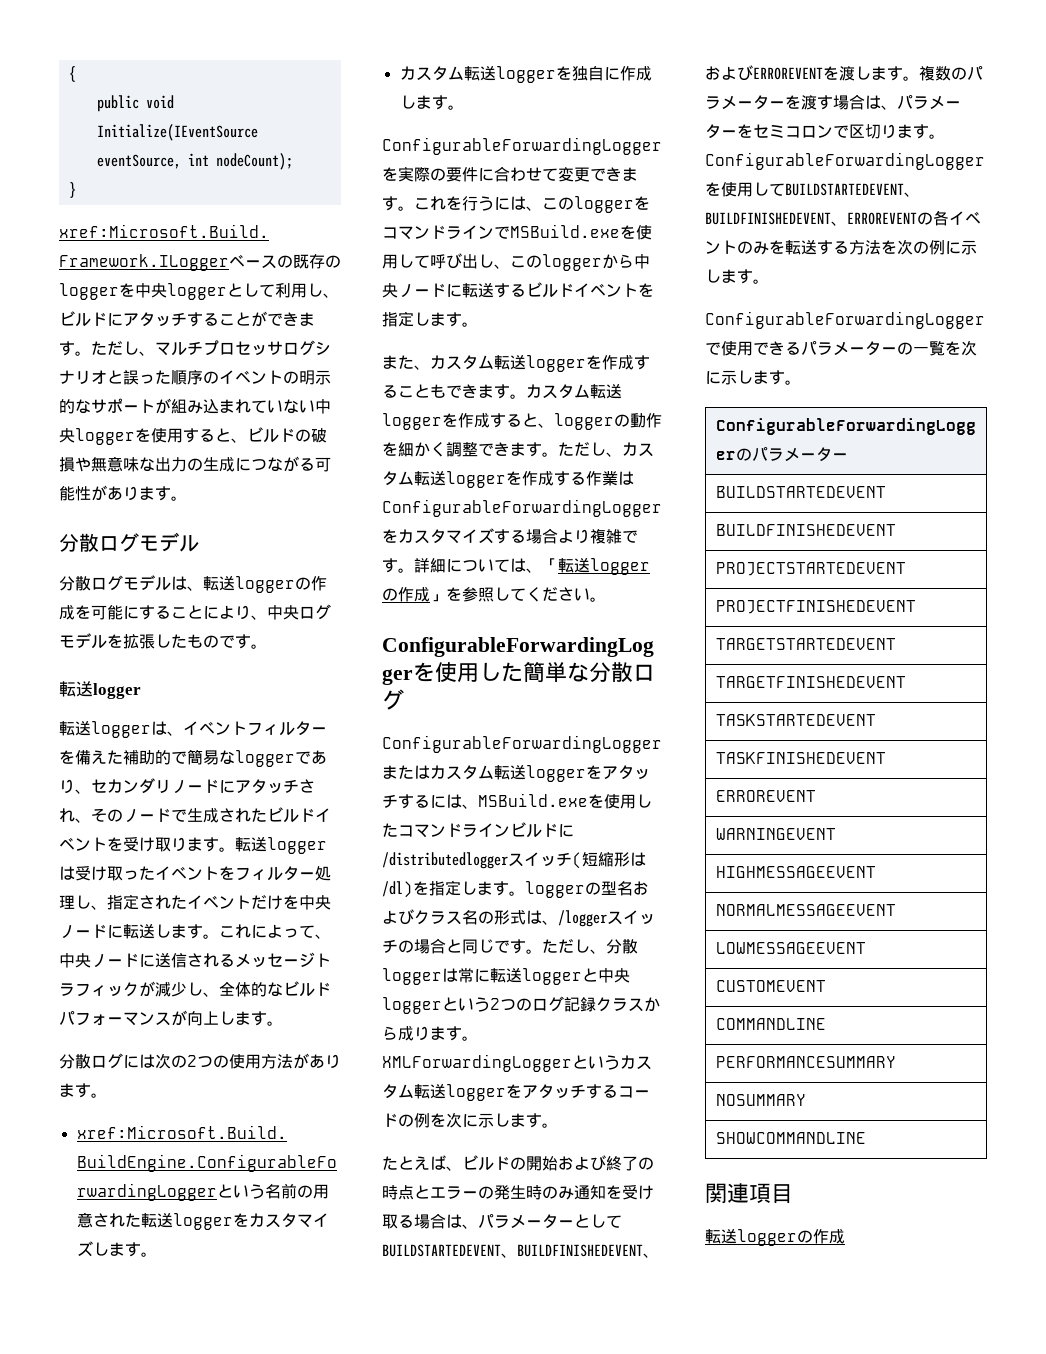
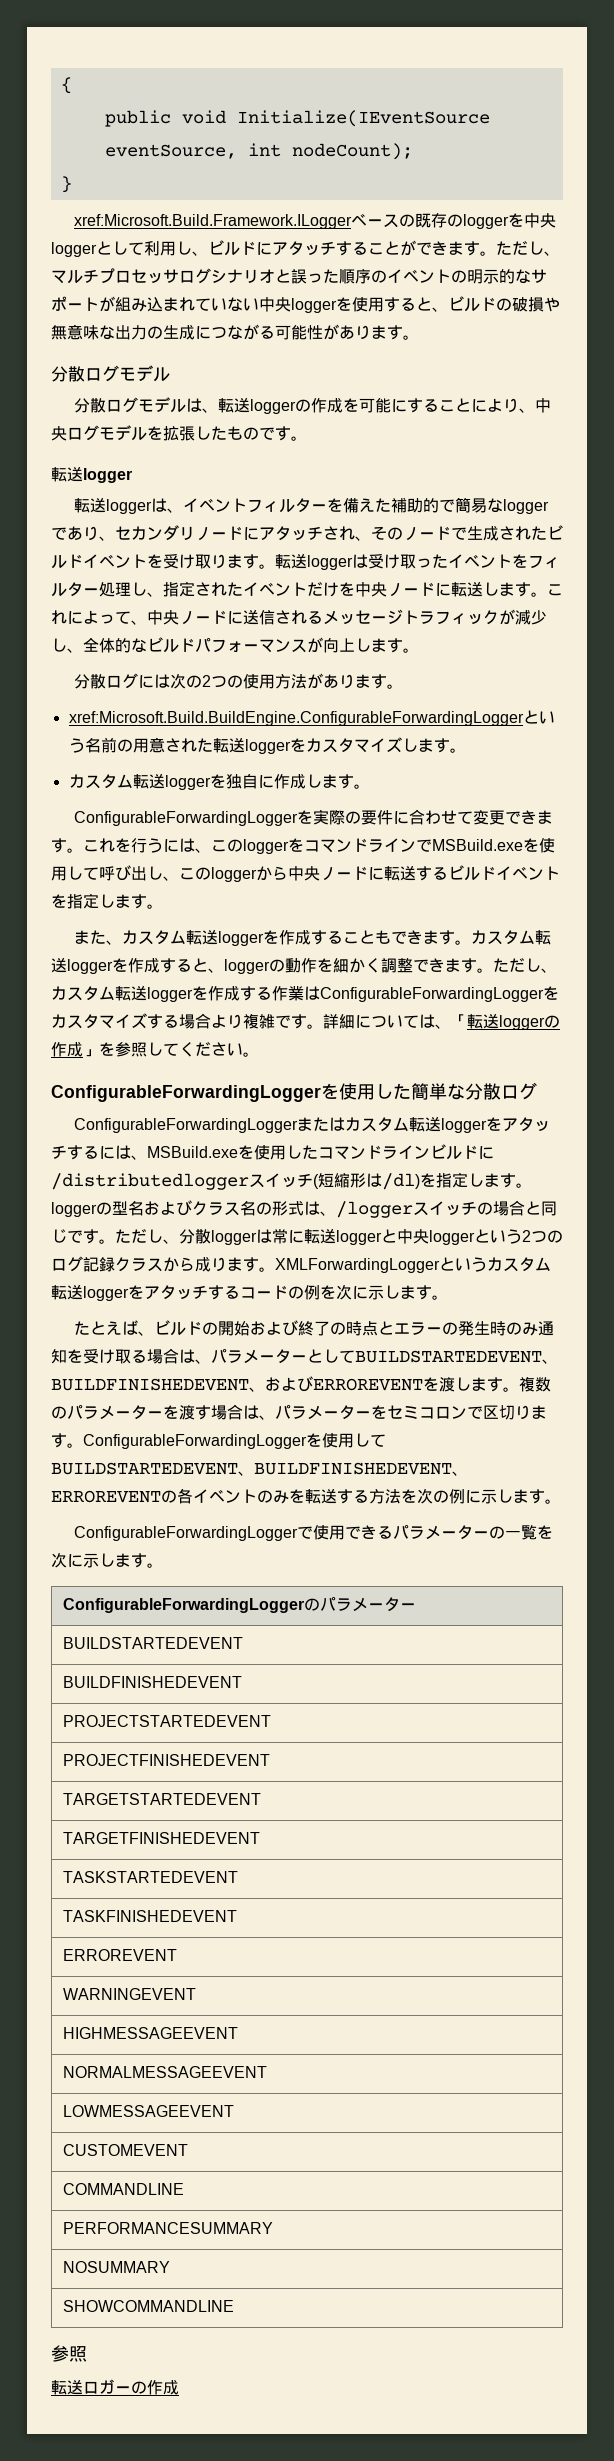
[705,1183,793,1204] [705,1228,797,1246] 関連項目 // 転送logger -> [51,2345,87,2362] [51,2379,131,2395] 参照 // 転送ロガー

